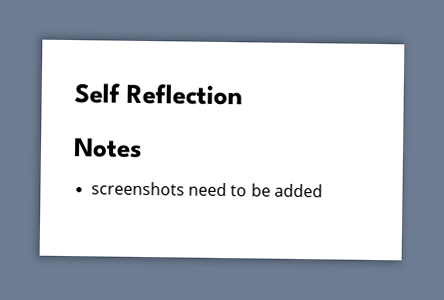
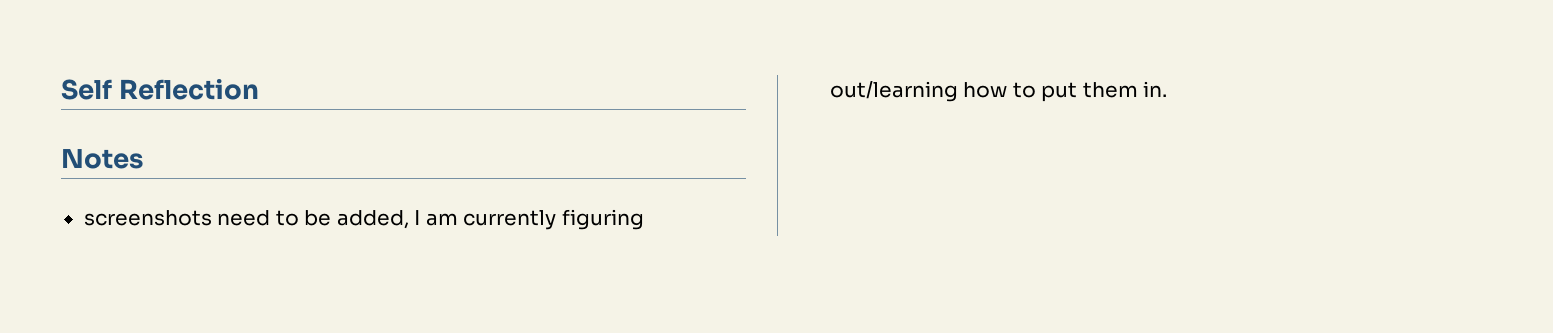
[273,183,323,198] added -> [336,209,644,230] [829,81,1168,102] added, I am currently figuring out/learning how to put them in.

